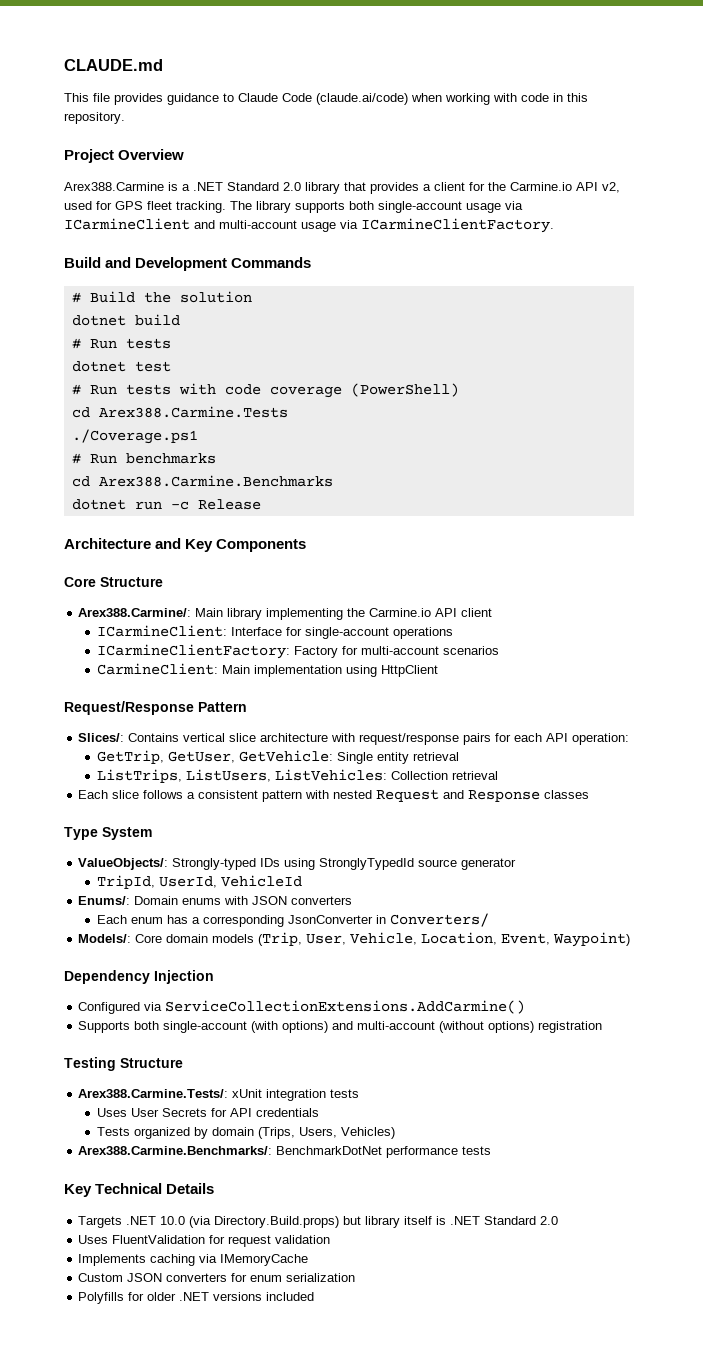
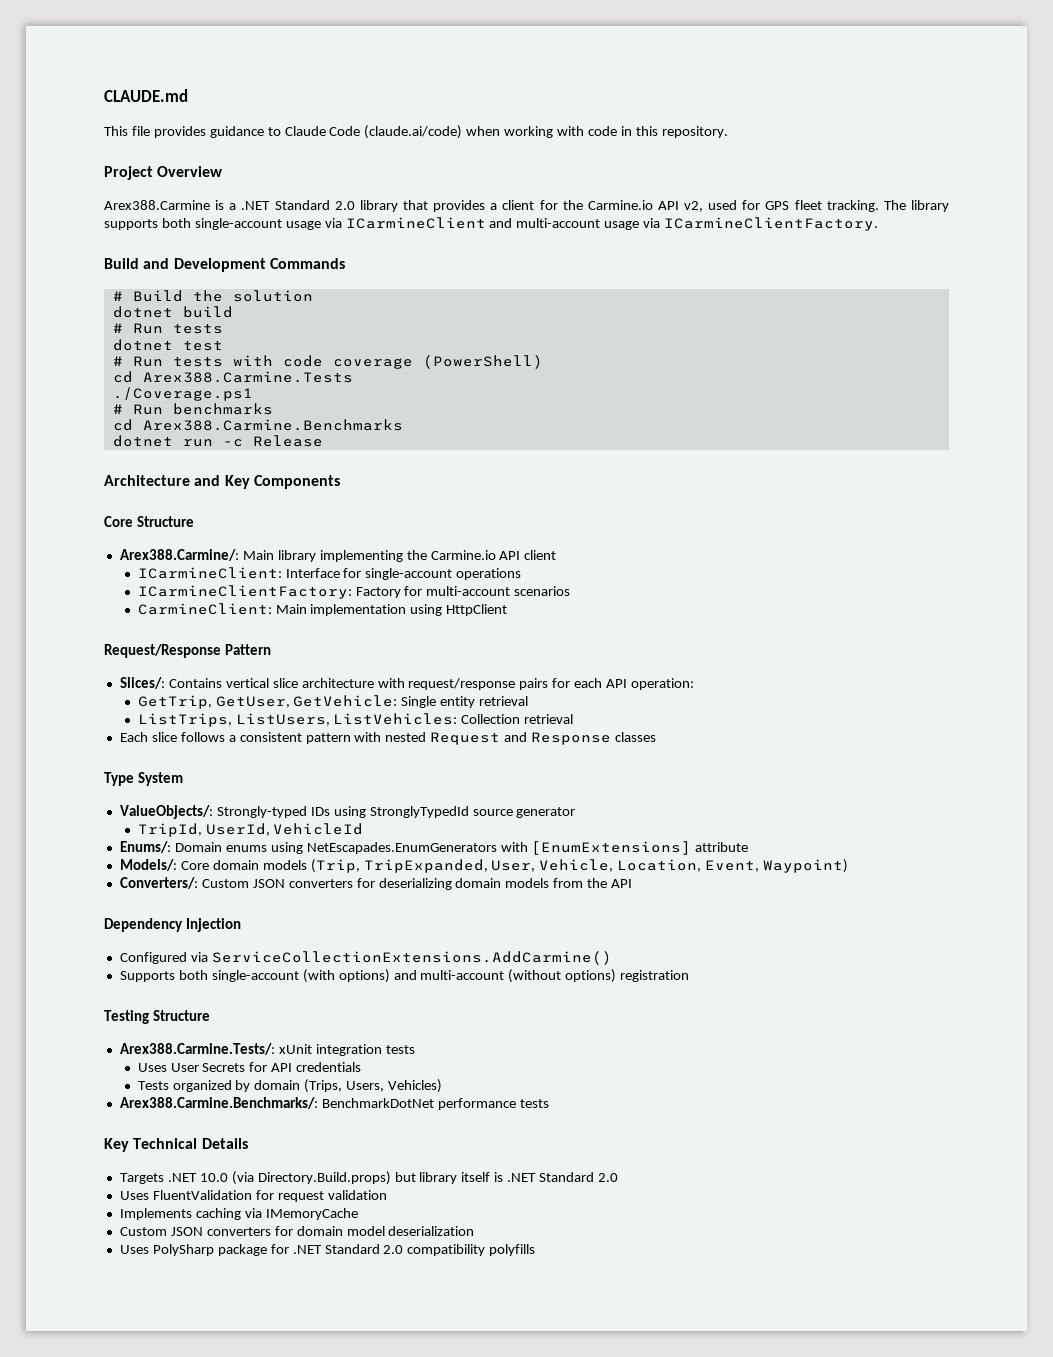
[224,896,353,905] [96,913,489,927] with JSON converters // Each enum has a corresponding JsonConverter in Converters/ -> [270,841,749,855] using NetEscapades.EnumGenerators with [EnumExtensions] attribute
(303, 939) none -> [363,859,488,873] TripExpanded,
(631, 939) none -> [119,877,633,890] // Converters/: Custom JSON converters for deserializing domain models from the API
[250,1273,356,1282] [78,1292,315,1304] enum serialization // Polyfills for older .NET versions included -> [296,1226,475,1236] [119,1244,536,1256] domain model deserialization // Uses PolySharp package for .NET Standard 2.0 compatibility polyfills

